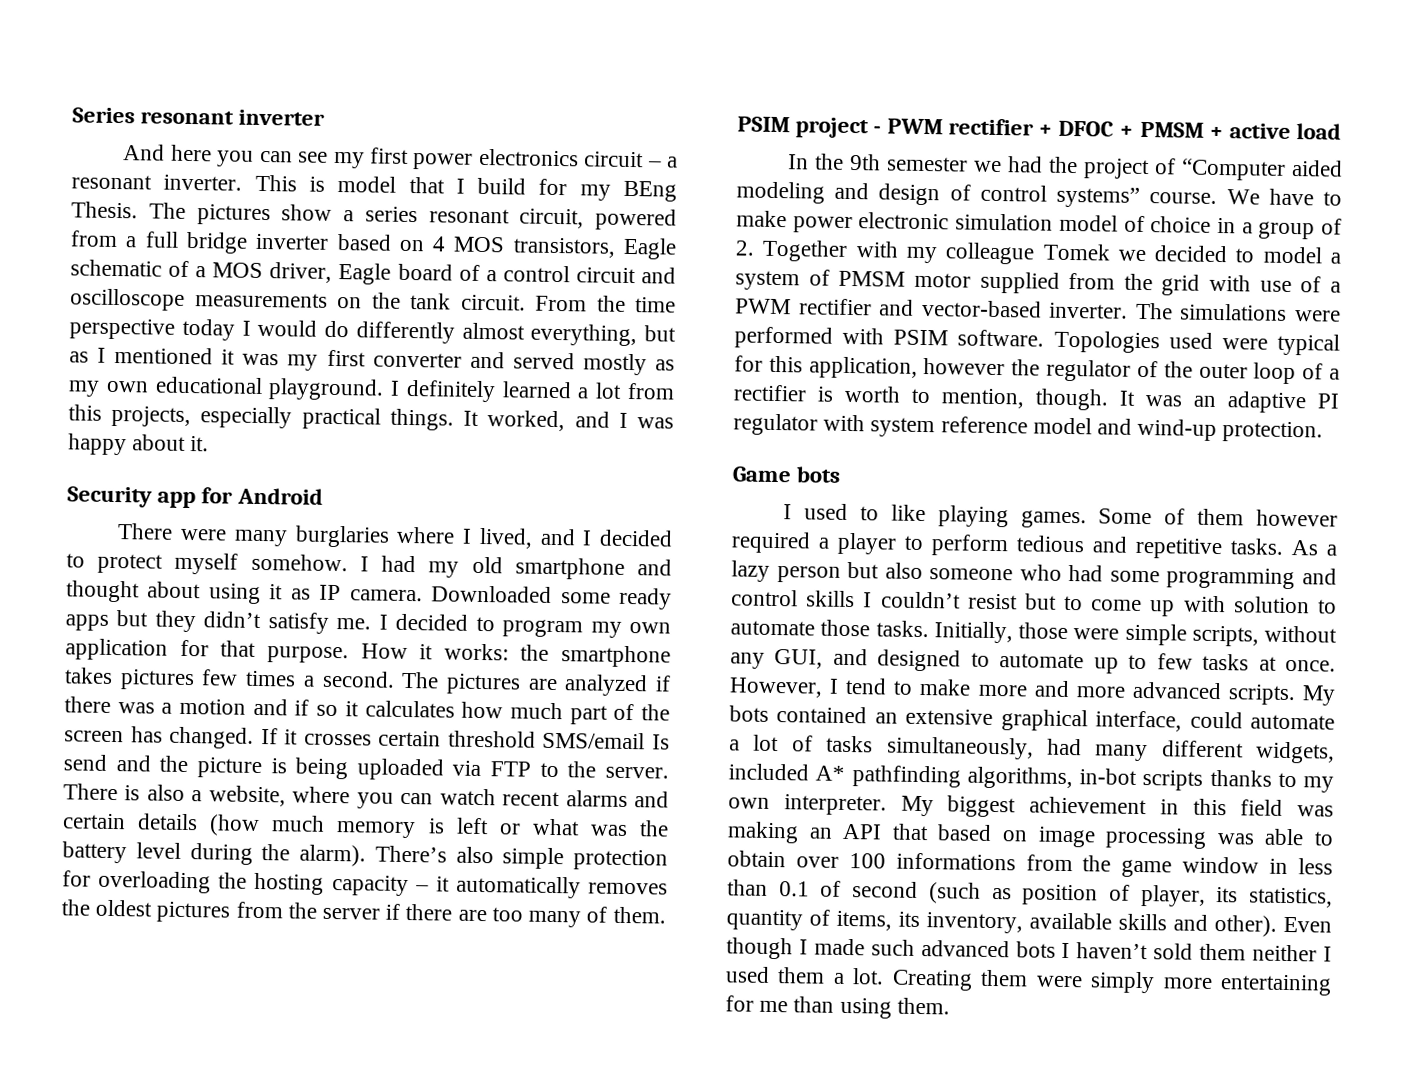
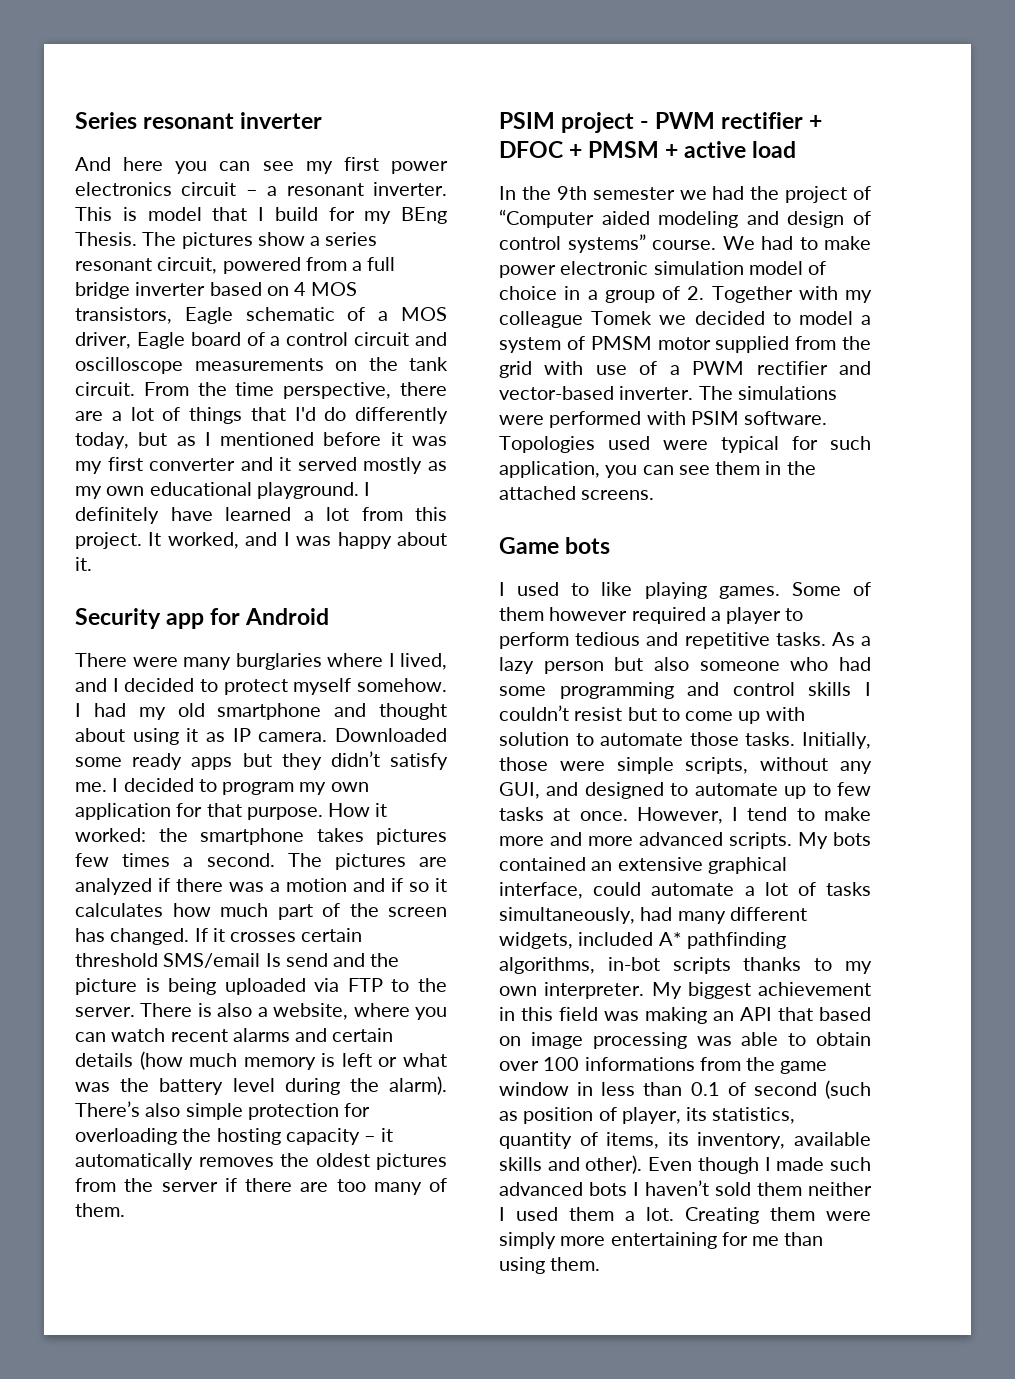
[69,318,638,347] perspective today I would do differently almost everything, -> [283,382,448,399] [75,407,448,424] [75,432,129,449] perspective, there are a lot of things that I'd do differently today,
(214, 355) none -> [323,432,382,446] before
(505, 360) none -> [279,457,292,471] it
(496, 391) none -> [170,507,213,521] have
[111,405,454,431] projects, especially practical things. -> [75,532,142,549] project.
[443,643,509,661] works: -> [75,828,146,842] worked:
[1268,188,1314,206] have -> [761,236,793,250] had
[768,355,1340,385] [733,384,1340,414] [733,413,1324,443] this application, however the regulator of the outer loop of a rectifier is worth to mention, though. It was an adaptive PI regulator with system reference model and wind-up protection. -> [830,436,871,450] [499,461,816,478] [499,486,655,500] such application, you can see them in the attached screens.

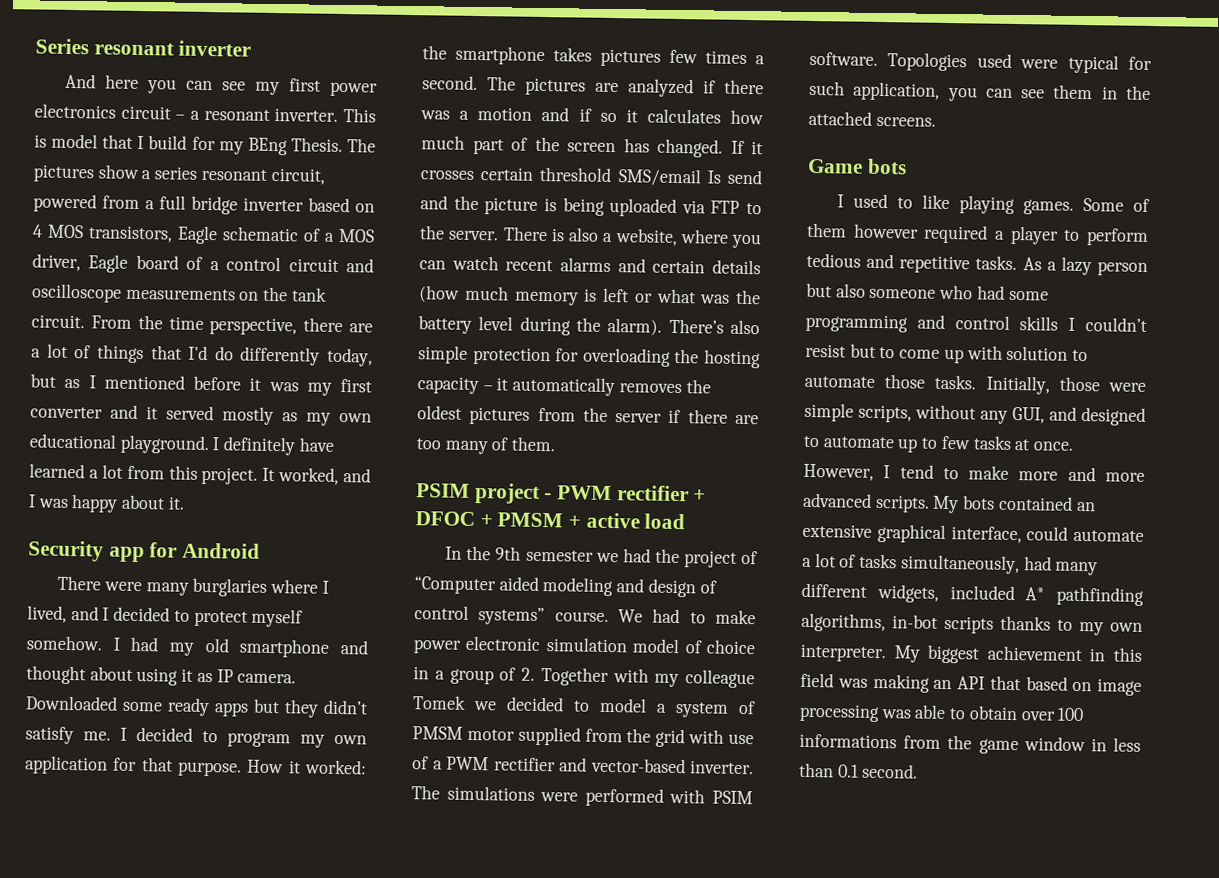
[727,1080,871,1099] [499,1107,796,1124] [499,1132,871,1149] [499,1155,871,1174] [499,1180,872,1196] [499,1207,871,1224] [499,1232,824,1249] [499,1257,601,1274] of second (such as position of player, its statistics, quantity of items, its inventory, available skills and other). Even though I made such advanced bots I haven’t sold them neither I used them a lot. Creating them were simply more entertaining for me than using them. -> [862,763,919,779] second.

